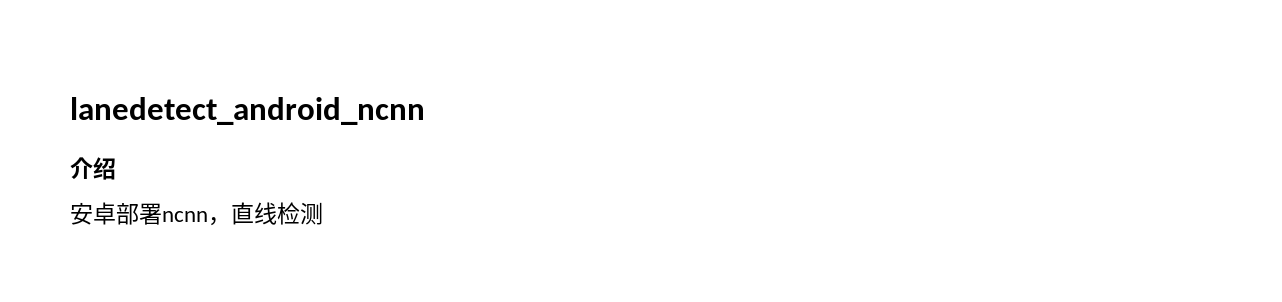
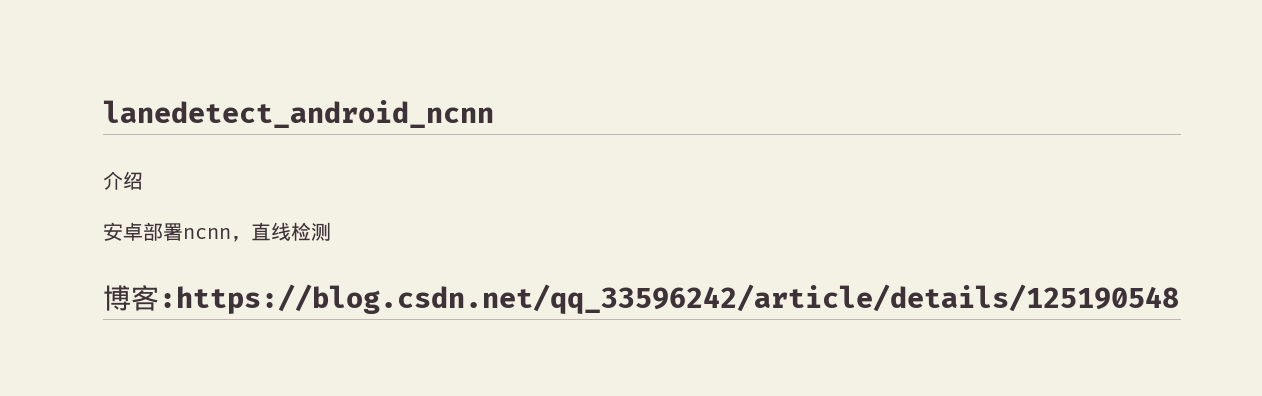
(323, 213) none -> [103,284,1179,314] // 博客:https://blog.csdn.net/qq_33596242/article/details/125190548

